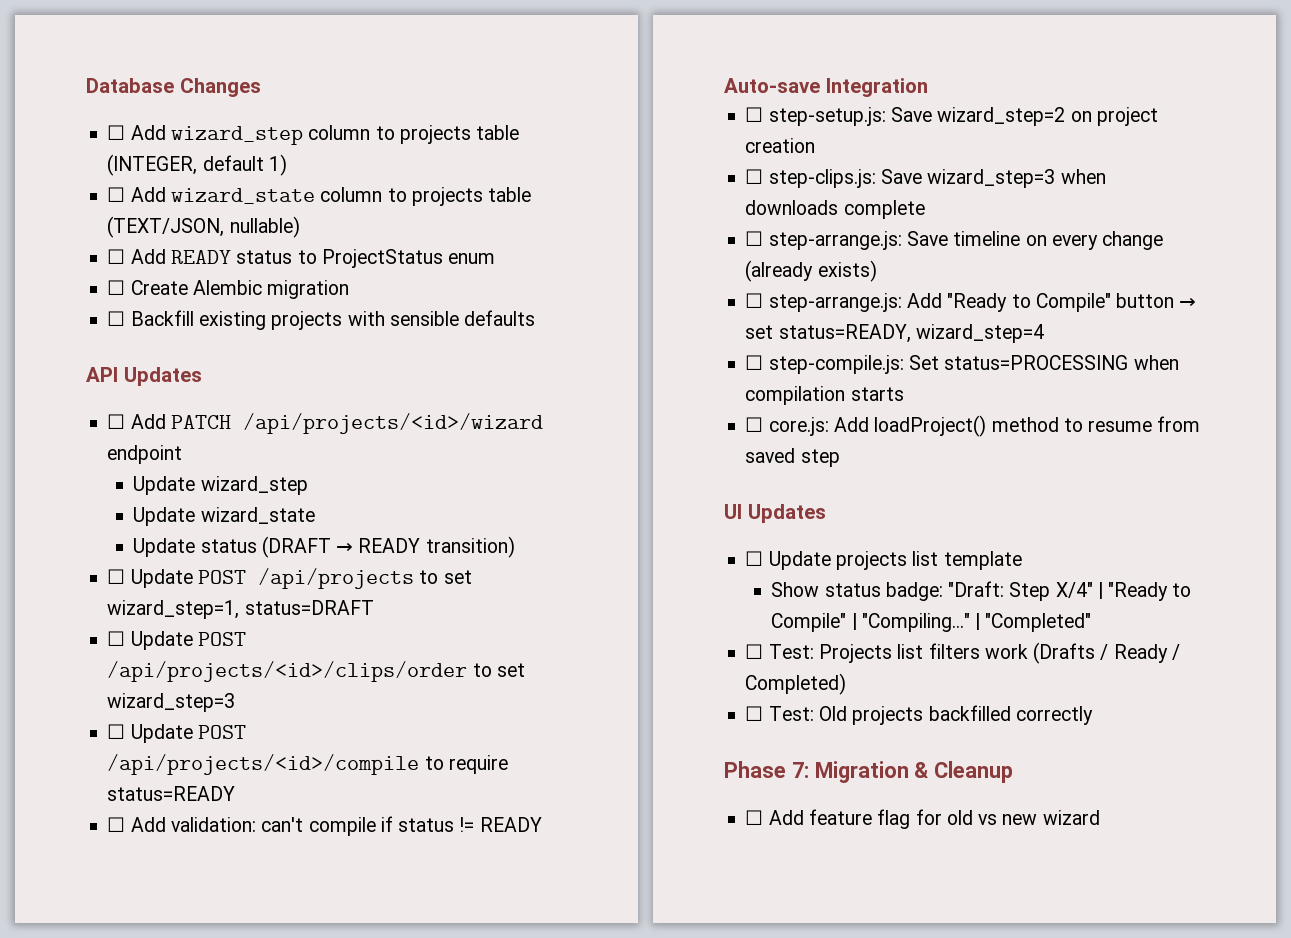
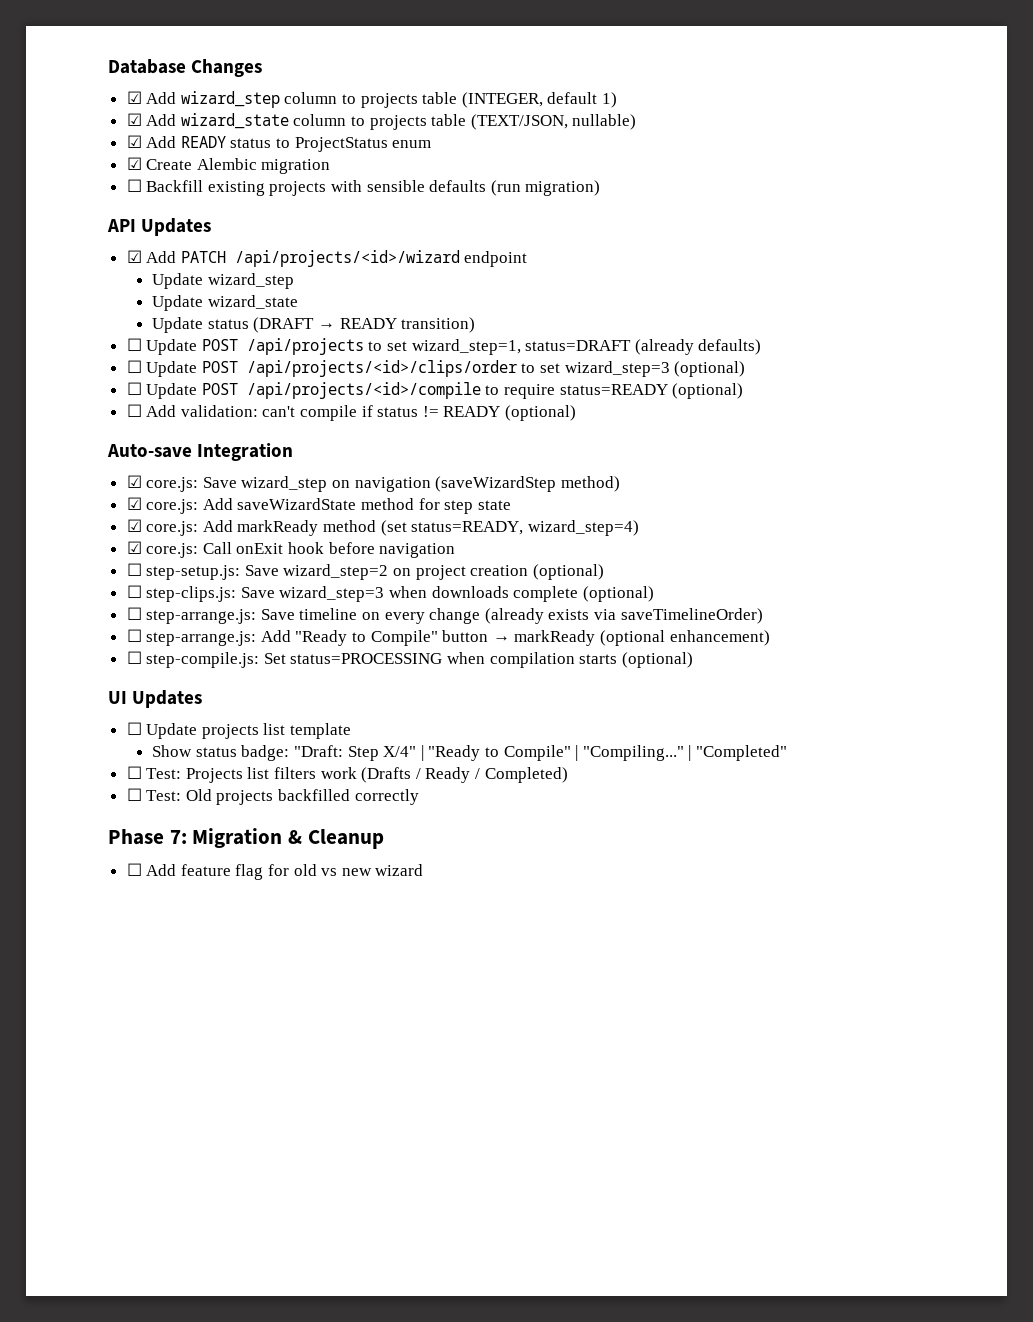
[107,125,126,140] ☐ -> [126,91,142,104] ☑
[107,187,126,202] ☐ -> [126,113,142,126] ☑
[107,249,126,264] ☐ -> [126,135,142,148] ☑
[107,280,126,295] ☐ -> [126,157,142,170] ☑
(536, 318) none -> [490,180,601,196] (run migration)
[107,414,126,429] ☐ -> [126,250,142,263] ☑
(374, 607) none -> [634,339,762,355] (already defaults)
(236, 702) none -> [674,361,746,377] (optional)
(236, 793) none -> [672,383,744,399] (optional)
(542, 824) none -> [505,405,577,421] (optional)
(928, 87) none -> [126,475,620,492] [126,497,511,514] [126,519,639,536] [126,541,456,558] // ☑ core.js: Save wizard_step on navigation (saveWizardStep method) // ☑ core.js: Add saveWizardState method for step state // ☑ core.js: Add markReady method (set status=READY, wizard_step=4) // ☑ core.js: Call onExit hook before navigation
(816, 145) none -> [532,564,604,580] (optional)
(925, 209) none -> [582,586,654,602] (optional)
[817,260,877,282] exists) -> [548,608,763,624] exists via saveTimelineOrder)
[745,324,1044,343] set status=READY, wizard_step=4 -> [514,630,770,646] markReady (optional enhancement)
[745,415,1201,437] [745,448,840,467] // ☐ core.js: Add loadProject() method to resume from saved step -> [621,652,693,668] (optional)

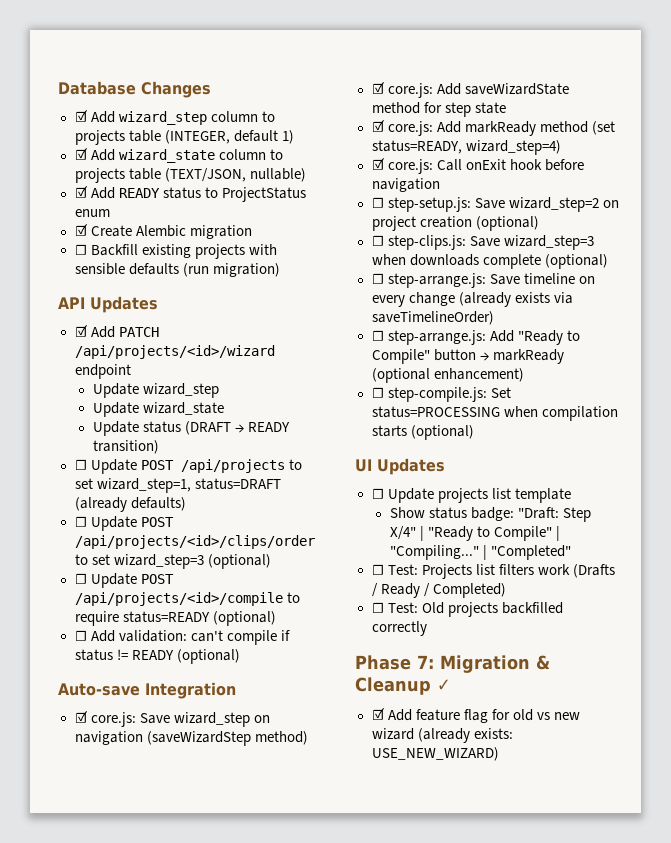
[126,863,142,876] // ☐ -> [437,679,451,691] [371,708,385,720] ✓ // ☑
(424, 870) none -> [417,728,513,743] [371,747,499,761] (already exists: USE_NEW_WIZARD)

